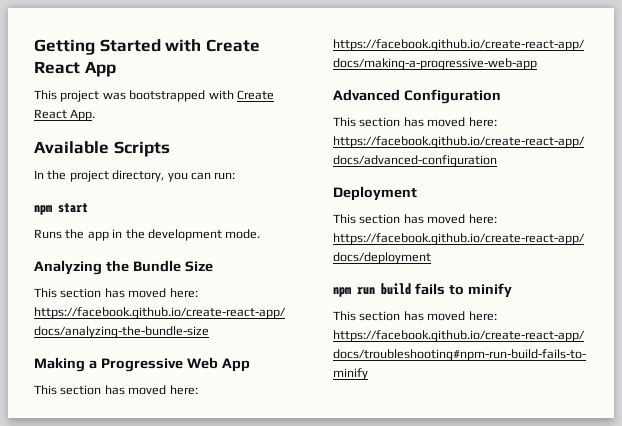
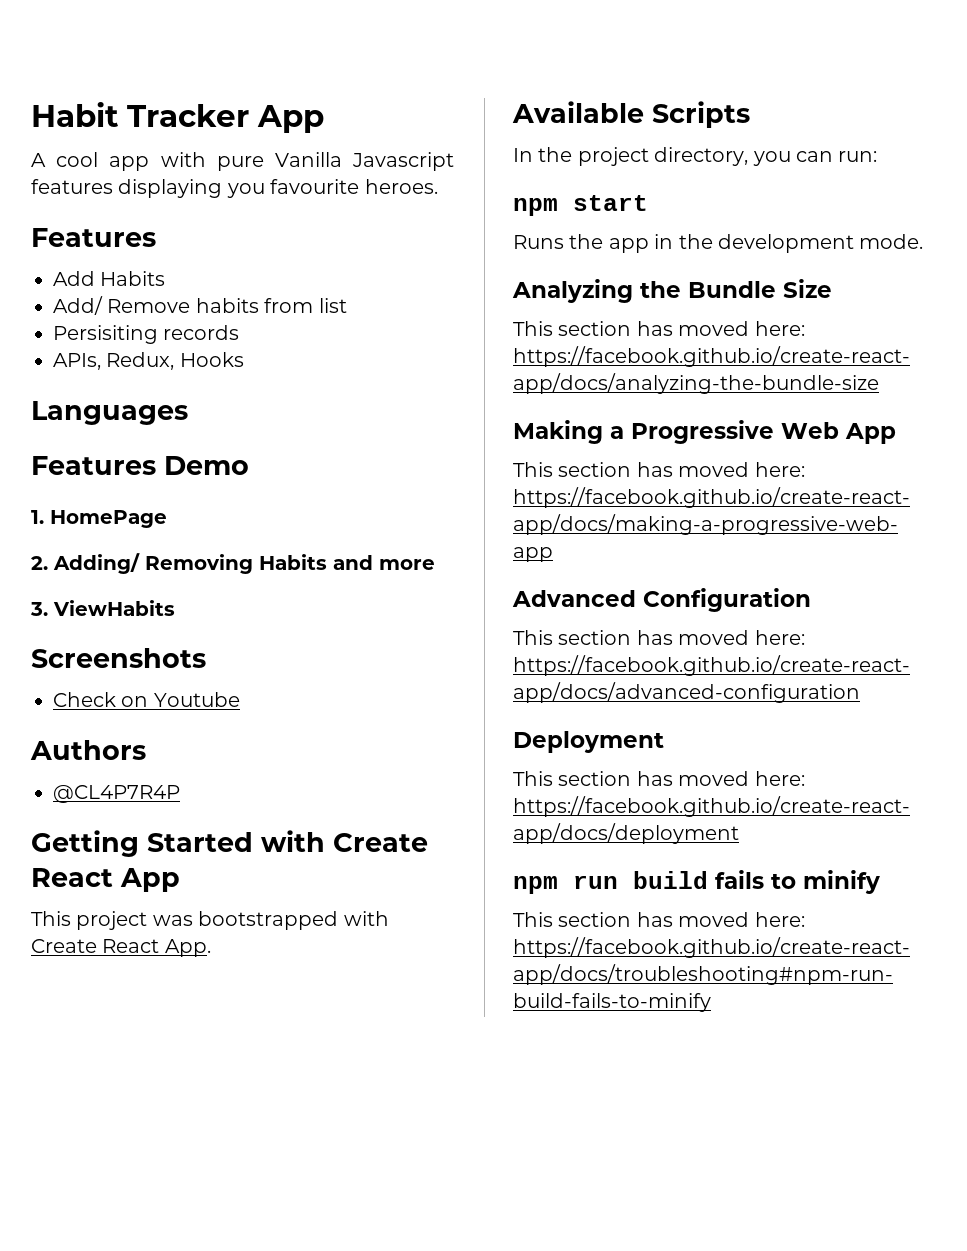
(34, 47) none -> [31,102,324,133] [31,152,455,171] [31,179,438,198] [31,228,156,247] [53,271,166,286] [53,296,347,315] [53,325,240,344] [53,352,244,370] [31,401,188,425] [31,456,249,475] [31,510,167,528] [31,553,435,574] [30,600,175,616] [31,648,206,668] [53,692,240,707] [30,740,146,760] [53,785,180,803] Habit Tracker App // A cool app with pure Vanilla Javascript features displaying you favourite heroes. // Features // Add Habits // Add/ Remove habits from list // Persisiting records // APIs, Redux, Hooks // Languages // Features Demo // 1. HomePage // 2. Adding/ Removing Habits and more // 3. ViewHabits // Screenshots // Check on Youtube // Authors // @CL4P7R4P //

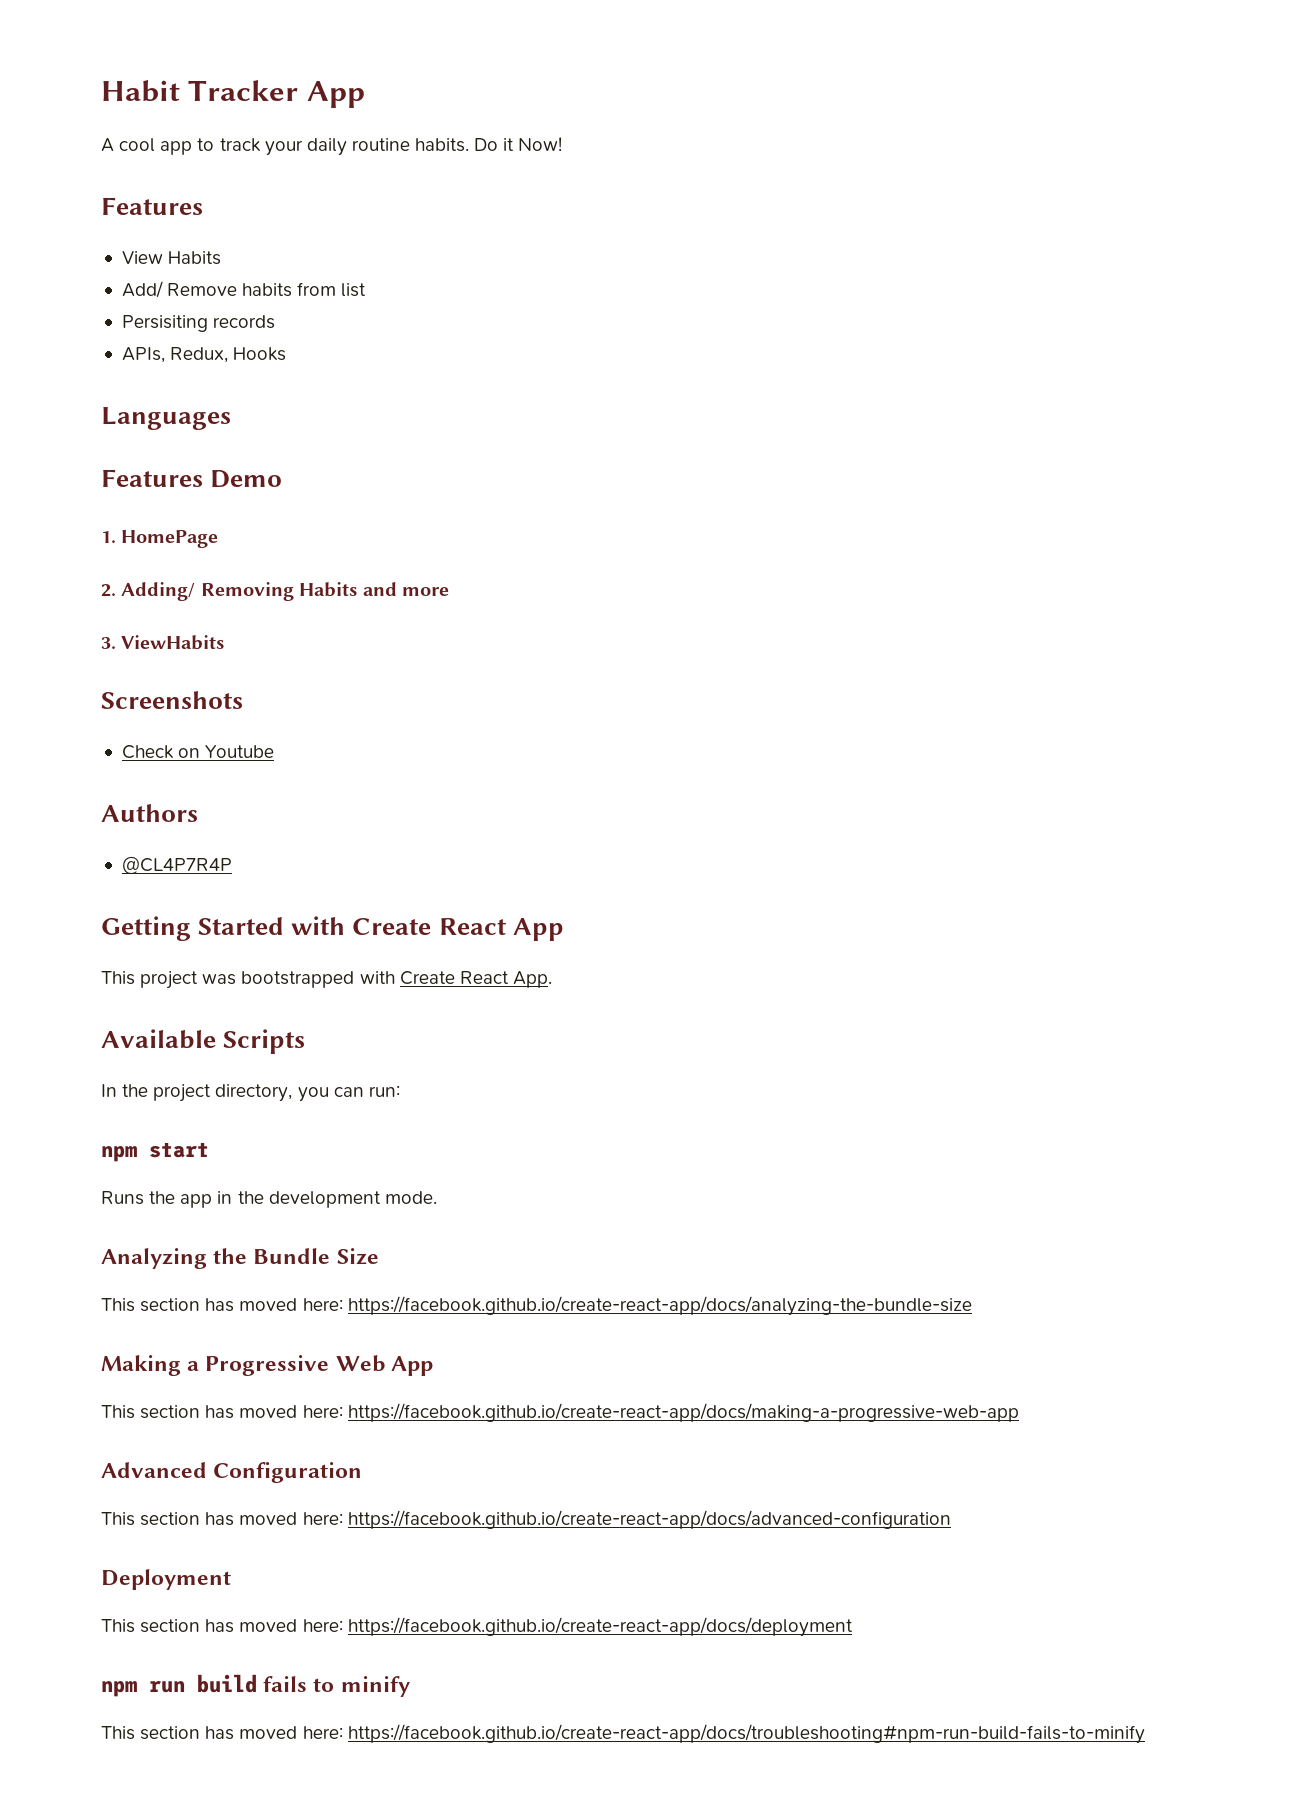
[160,152,455,171] [31,179,438,198] with pure Vanilla Javascript features displaying you favourite heroes. -> [197,137,563,156] to track your daily routine habits. Do it Now!
[53,271,95,286] Add -> [121,251,163,264] View

